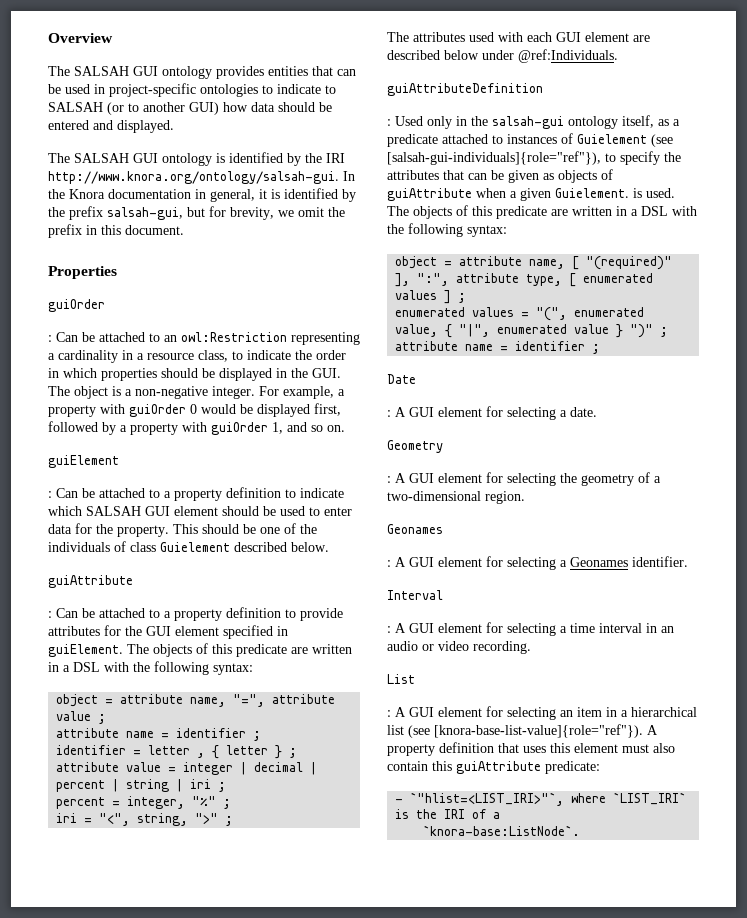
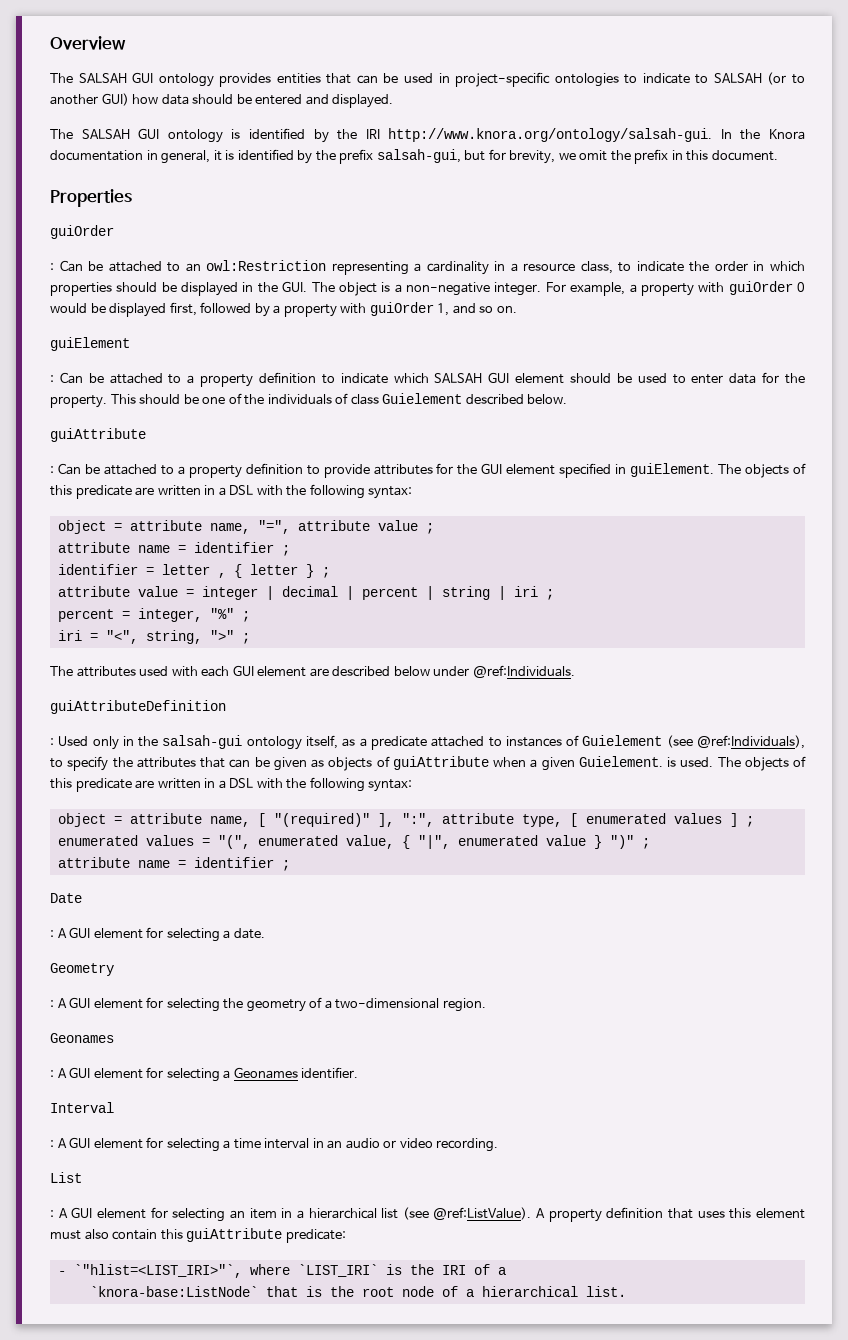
[387,151,601,165] [salsah-gui-individuals]{role="ref"}), -> [697,735,805,749] @ref:Individuals),
[434,724,643,738] [knora-base-list-value]{role="ref"}). -> [433,1207,532,1220] @ref:ListValue).
[423,825,581,836] `knora-base:ListNode`. -> [89,1286,626,1297] `knora-base:ListNode` that is the root node of a hierarchical list.

